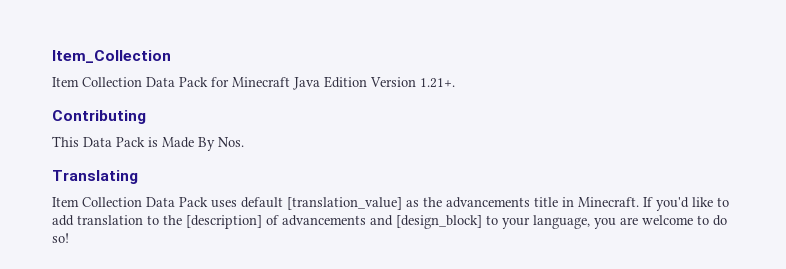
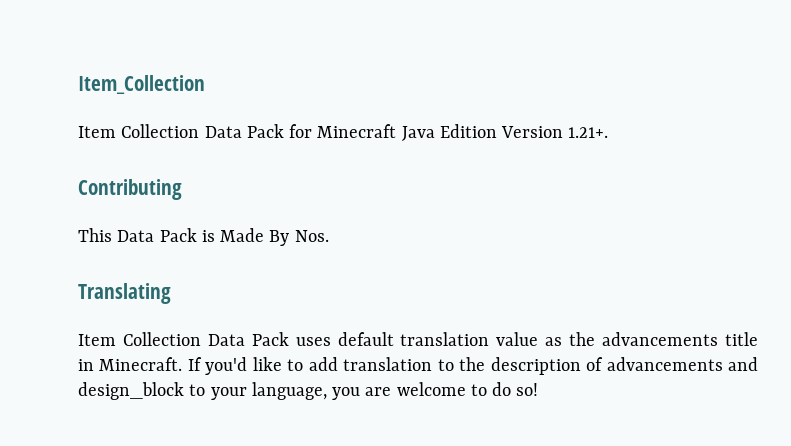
[287,197,402,210] [translation_value] -> [400,332,539,346] translation value
[186,215,262,229] [description] -> [490,357,581,375] description
[396,215,482,229] [design_block] -> [78,382,184,400] design_block

